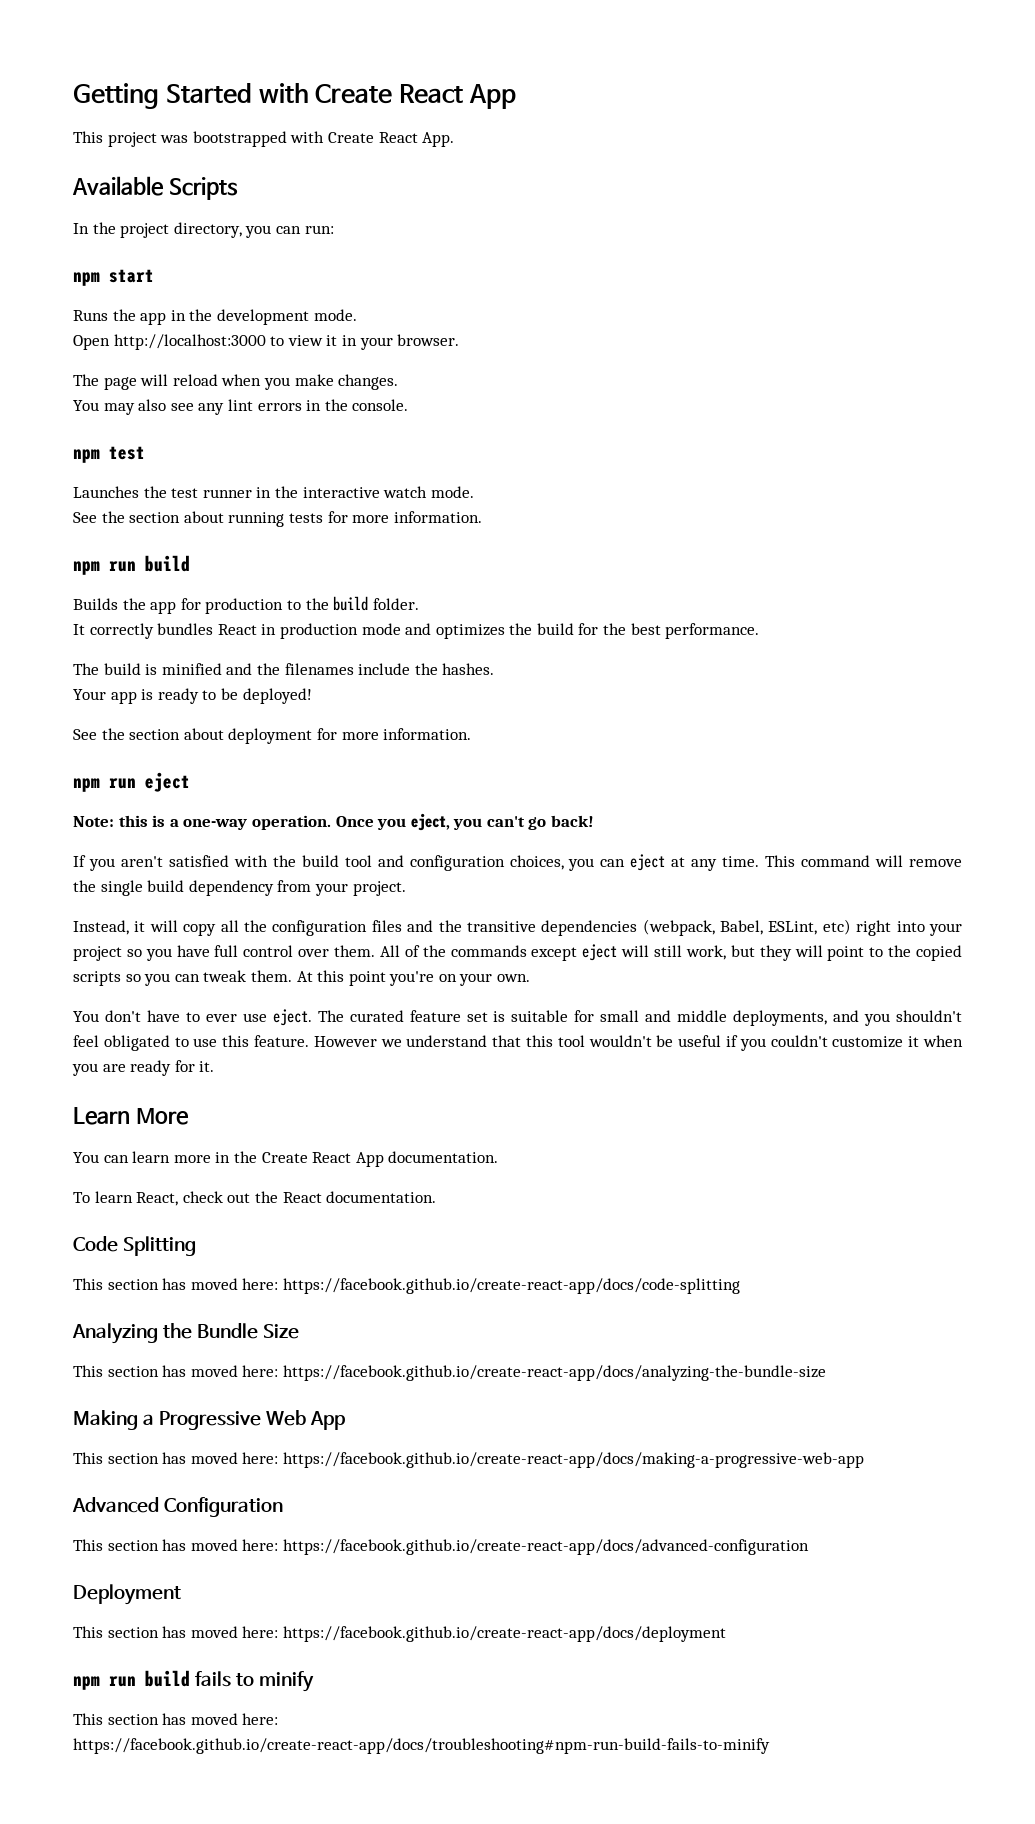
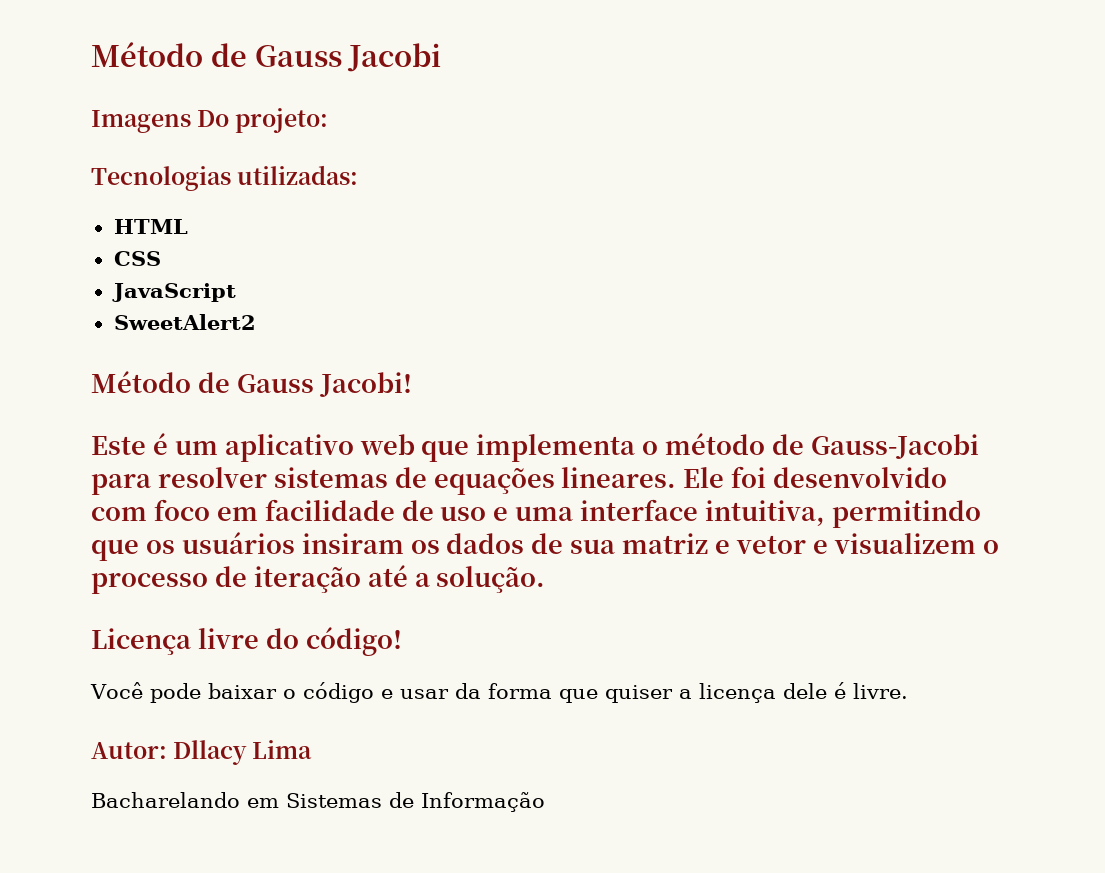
[73,83,516,109] [73,131,455,147] [72,176,238,200] [73,222,334,238] [73,269,154,286] [73,309,357,325] [73,334,460,350] [73,374,399,390] [73,399,409,415] [73,446,145,463] [73,486,474,498] [73,511,482,527] [73,555,190,575] [73,596,419,614] [73,623,760,639] [73,663,495,675] [73,688,312,704] [73,728,472,744] [73,772,190,792] [73,813,595,831] [73,854,963,871] [73,880,406,896] [73,919,963,936] [73,944,962,961] [73,970,531,986] [73,1009,963,1026] [73,1035,963,1051] [72,1060,215,1076] [73,1107,189,1125] [73,1151,499,1167] [73,1191,437,1206] [73,1236,196,1256] [73,1278,740,1294] [72,1323,299,1344] [73,1365,826,1381] [73,1410,345,1430] [73,1452,864,1468] [72,1497,283,1517] [73,1539,809,1555] [73,1584,181,1605] [73,1626,726,1642] [73,1670,314,1692] [73,1713,279,1725] [73,1738,770,1754] Getting Started with Create React App // This project was bootstrapped with Create React App. // Available Scripts // In the project directory, you can run: // npm start // Runs the app in the development mode. // Open http://localhost:3000 to view it in your browser. // The page will reload when you make changes. // You may also see any lint errors in the console. // npm test // Launches the test runner in the interactive watch mode. // See the section about running tests for more information. // npm run build // Builds the app for production to the build folder. // It correctly bundles React in production mode and optimizes the build for the best performance. // The build is minified and the filenames include the hashes. // Your app is ready to be deployed! // See the section about deployment for more information. // npm run eject // Note: this is a one-way operation. Once you eject, you can't go back! // If you aren't satisfied with the build tool and configuration choices, you can eject at any time. This command will remove the single build dependency from your project. // Instead, it will copy all the configuration files and the transitive dependencies (webpack, Babel, ESLint, etc) right into your project so you have full control over them. All of the commands except eject will still work, but they will point to the copied scripts so you can tweak them. At this point you're on your own. // You don't have to ever use eject. The curated feature set is suitable for small and middle deployments, and you shouldn't feel obligated to use this feature. However we understand that this tool wouldn't be useful if you couldn't customize it when you are ready for it. // Learn More // You can learn more in the Create React App documentation. // To learn React, check out the React documentation. // Code Splitting // This section has moved here: https://facebook.github.io/create-react-app/docs/code-splitting // Analyzing the Bundle Size // This section has moved here: https://facebook.github.io/create-react-app/docs/analyzing-the-bundle-size // Making a Progressive Web App // This section has moved here: https://facebook.github.io/create-react-app/docs/making-a-progressive-web-app // Advanced Configuration // This section has moved here: https://facebook.github.io/create-react-app/docs/advanced-configuration // Deployment // This section has moved here: https://facebook.github.io/create-react-app/docs/deployment // npm run build fails to minify // This section has moved here: https://facebook.github.io/create-react-app/docs/troubleshooting#npm-run-build-fails-to-minify -> [91,42,442,72] [91,108,329,133] [91,165,359,191] [113,219,188,234] [113,251,161,266] [111,283,236,302] [113,314,256,330] [91,371,412,397] [91,433,979,462] [91,466,948,495] [91,499,981,528] [91,532,999,561] [91,565,546,594] [91,627,402,656] [90,682,908,703] [91,740,313,765] [91,792,545,812] Método de Gauss Jacobi // Imagens Do projeto: // Tecnologias utilizadas: // HTML // CSS // JavaScript // SweetAlert2 // Método de Gauss Jacobi! // Este é um aplicativo web que implementa o método de Gauss-Jacobi para resolver sistemas de equações lineares. Ele foi desenvolvido com foco em facilidade de uso e uma interface intuitiva, permitindo que os usuários insiram os dados de sua matriz e vetor e visualizem o processo de iteração até a solução. // Licença livre do código! // Você pode baixar o código e usar da forma que quiser a licença dele é livre. // Autor: Dllacy Lima // Bacharelando em Sistemas de Informação

